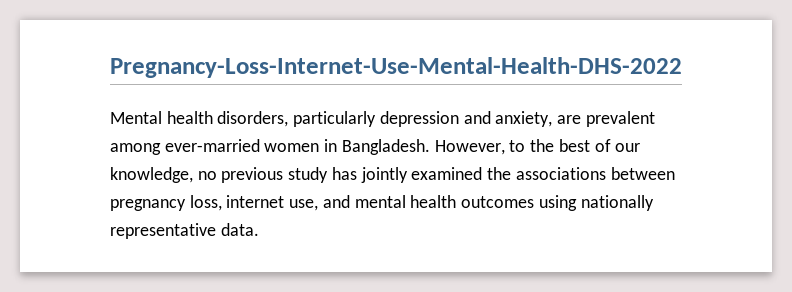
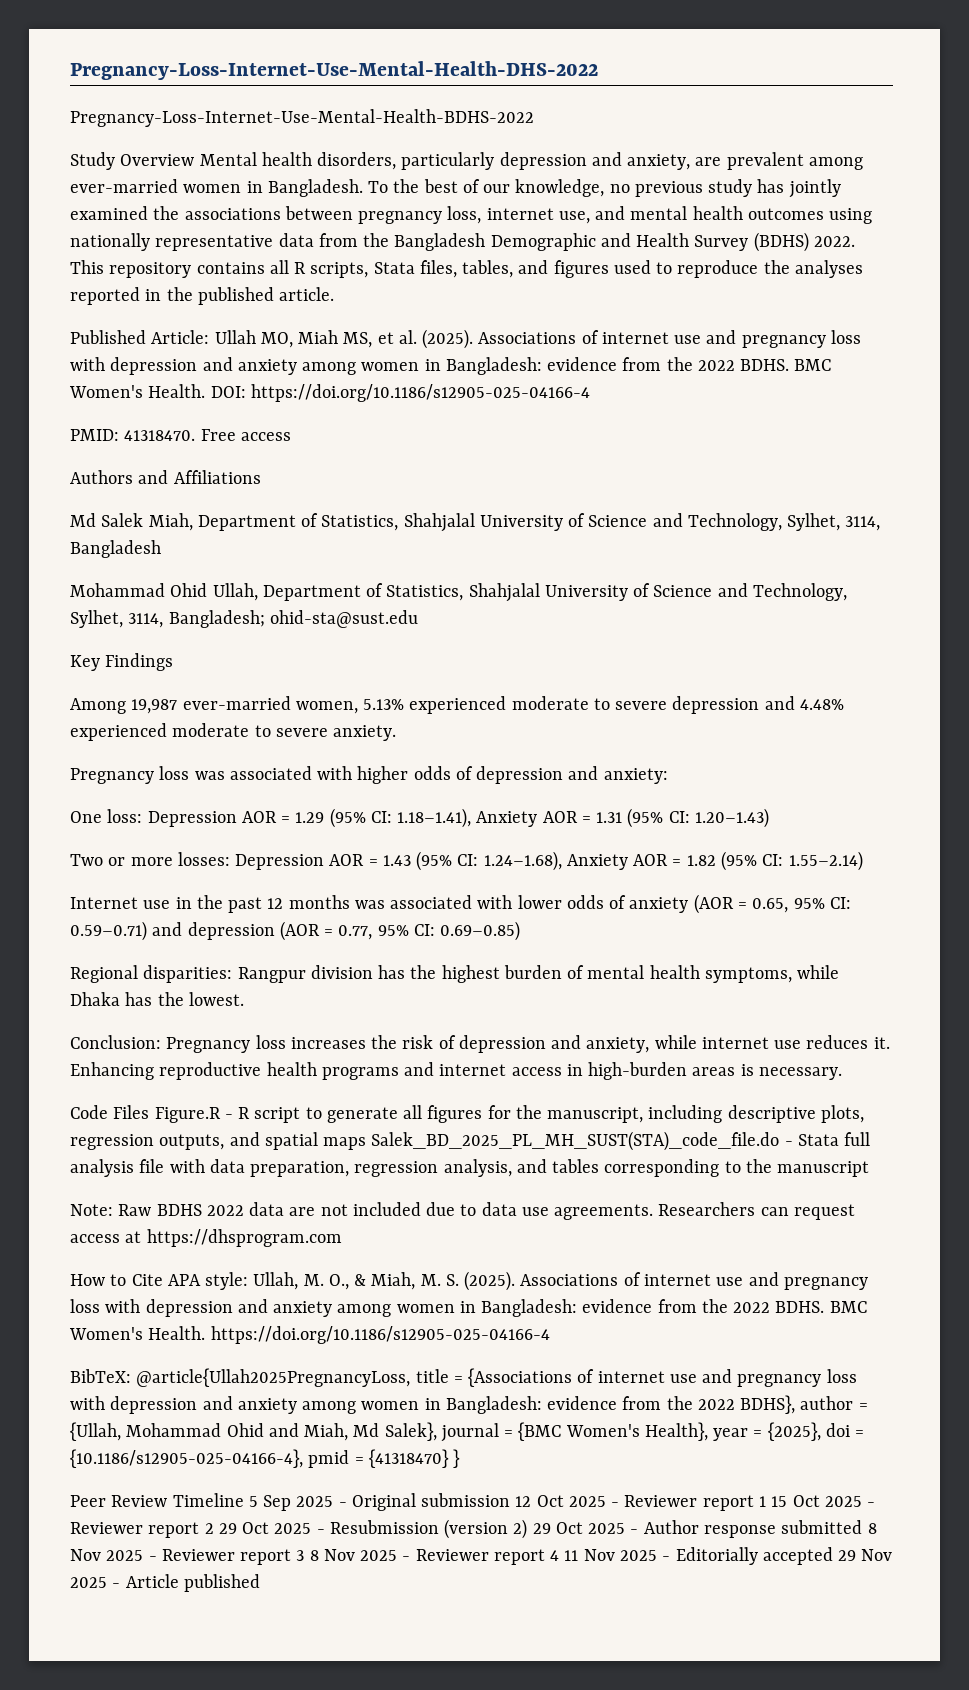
(682, 67) none -> [70,109,534,127] [70,152,195,170] Pregnancy-Loss-Internet-Use-Mental-Health-BDHS-2022 // Study Overview
[434,140,526,155] However, to -> [368,181,389,193] To
[220,223,259,236] data. -> [278,232,855,252] [70,260,863,278] [70,287,335,305] [70,329,861,349] [70,357,832,375] [69,384,590,402] [70,429,291,441] [70,470,261,484] [70,513,881,532] [70,540,161,558] [70,583,847,602] [70,610,418,628] [70,653,174,671] [70,696,844,714] [70,723,397,741] [70,766,668,784] [70,808,769,828] [70,851,863,871] [70,894,851,914] [70,921,521,941] [70,965,840,983] [70,992,244,1006] [70,1035,890,1053] [70,1062,842,1080] [70,1105,864,1123] [70,1131,871,1151] [70,1159,870,1177] [70,1202,855,1220] [70,1229,342,1247] [70,1271,868,1291] [70,1299,867,1317] [69,1326,550,1344] [70,1368,857,1387] [70,1395,868,1414] [70,1422,865,1442] [70,1449,461,1468] [70,1493,876,1511] [70,1519,877,1539] [70,1547,893,1565] [70,1574,260,1592] data from the Bangladesh Demographic and Health Survey (BDHS) 2022. This repository contains all R scripts, Stata files, tables, and figures used to reproduce the analyses reported in the published article. // Published Article: Ullah MO, Miah MS, et al. (2025). Associations of internet use and pregnancy loss with depression and anxiety among women in Bangladesh: evidence from the 2022 BDHS. BMC Women's Health. DOI: https://doi.org/10.1186/s12905-025-04166-4 // PMID: 41318470. Free access // Authors and Affiliations // Md Salek Miah, Department of Statistics, Shahjalal University of Science and Technology, Sylhet, 3114, Bangladesh // Mohammad Ohid Ullah, Department of Statistics, Shahjalal University of Science and Technology, Sylhet, 3114, Bangladesh; ohid-sta@sust.edu // Key Findings // Among 19,987 ever-married women, 5.13% experienced moderate to severe depression and 4.48% experienced moderate to severe anxiety. // Pregnancy loss was associated with higher odds of depression and anxiety: // One loss: Depression AOR = 1.29 (95% CI: 1.18–1.41), Anxiety AOR = 1.31 (95% CI: 1.20–1.43) // Two or more losses: Depression AOR = 1.43 (95% CI: 1.24–1.68), Anxiety AOR = 1.82 (95% CI: 1.55–2.14) // Internet use in the past 12 months was associated with lower odds of anxiety (AOR = 0.65, 95% CI: 0.59–0.71) and depression (AOR = 0.77, 95% CI: 0.69–0.85) // Regional disparities: Rangpur division has the highest burden of mental health symptoms, while Dhaka has the lowest. // Conclusion: Pregnancy loss increases the risk of depression and anxiety, while internet use reduces it. Enhancing reproductive health programs and internet access in high-burden areas is necessary. // Code Files Figure.R - R script to generate all figures for the manuscript, including descriptive plots, regression outputs, and spatial maps Salek_BD_2025_PL_MH_SUST(STA)_code_file.do - Stata full analysis file with data preparation, regression analysis, and tables corresponding to the manuscript // Note: Raw BDHS 2022 data are not included due to data use agreements. Researchers can request access at https://dhsprogram.com // How to Cite APA style: Ullah, M. O., & Miah, M. S. (2025). Associations of internet use and pregnancy loss with depression and anxiety among women in Bangladesh: evidence from the 2022 BDHS. BMC Women's Health. https://doi.org/10.1186/s12905-025-04166-4 // BibTeX: @article{Ullah2025PregnancyLoss, title = {Associations of internet use and pregnancy loss with depression and anxiety among women in Bangladesh: evidence from the 2022 BDHS}, author = {Ullah, Mohammad Ohid and Miah, Md Salek}, journal = {BMC Women's Health}, year = {2025}, doi = {10.1186/s12905-025-04166-4}, pmid = {41318470} } // Peer Review Timeline 5 Sep 2025 - Original submission 12 Oct 2025 - Reviewer report 1 15 Oct 2025 - Reviewer report 2 29 Oct 2025 - Resubmission (version 2) 29 Oct 2025 - Author response submitted 8 Nov 2025 - Reviewer report 3 8 Nov 2025 - Reviewer report 4 11 Nov 2025 - Editorially accepted 29 Nov 2025 - Article published

